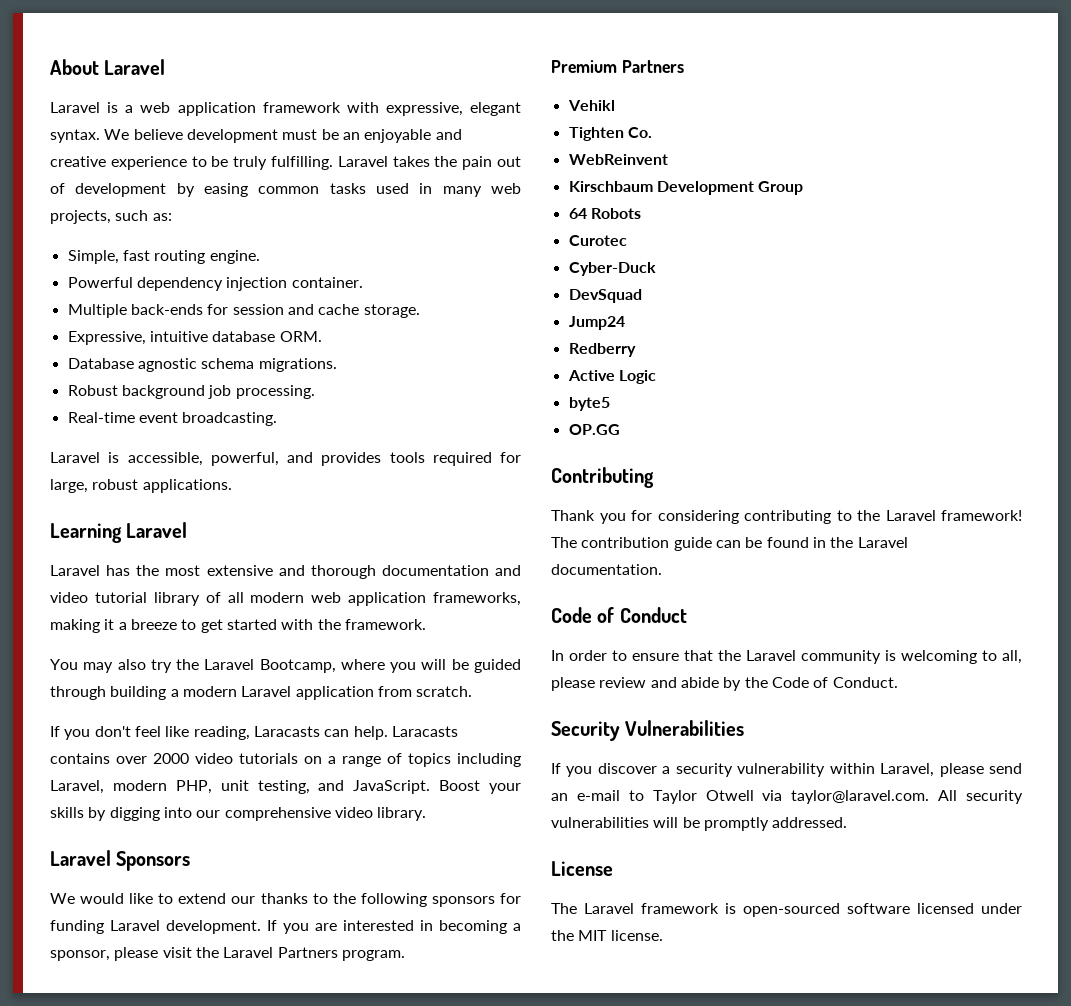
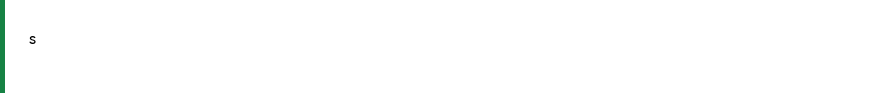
[50,59,166,75] [50,102,521,116] [50,129,462,143] [50,156,522,170] [50,183,521,197] [50,210,172,224] [67,250,260,264] [67,277,363,291] [67,304,420,318] [67,331,322,345] [67,358,337,372] [67,385,315,399] [67,412,278,426] [50,452,521,466] [50,479,232,493] [50,522,188,543] [50,565,521,579] [50,592,521,606] [50,619,426,633] [50,659,521,673] [50,686,473,700] [50,726,458,740] [50,753,521,767] [50,780,521,794] [50,807,427,821] [50,850,191,871] [50,893,521,907] [50,920,521,934] [50,947,405,961] [551,60,684,73] [567,100,615,111] [568,127,652,141] [568,154,668,165] [568,181,804,195] [568,208,641,219] [568,235,627,246] [568,262,656,276] [568,289,642,303] [568,316,625,330] [568,343,636,357] [567,370,656,384] [568,397,610,411] [568,424,620,435] [551,467,654,488] [551,510,1022,524] [551,537,908,551] [551,564,662,575] [551,607,687,623] [551,650,1022,664] [551,677,898,691] [551,720,745,741] [551,763,1022,777] [551,790,1023,804] [551,817,848,831] [551,861,613,876] [551,903,1022,917] [551,930,663,941] About Laravel // Laravel is a web application framework with expressive, elegant syntax. We believe development must be an enjoyable and creative experience to be truly fulfilling. Laravel takes the pain out of development by easing common tasks used in many web projects, such as: // Simple, fast routing engine. // Powerful dependency injection container. // Multiple back-ends for session and cache storage. // Expressive, intuitive database ORM. // Database agnostic schema migrations. // Robust background job processing. // Real-time event broadcasting. // Laravel is accessible, powerful, and provides tools required for large, robust applications. // Learning Laravel // Laravel has the most extensive and thorough documentation and video tutorial library of all modern web application frameworks, making it a breeze to get started with the framework. // You may also try the Laravel Bootcamp, where you will be guided through building a modern Laravel application from scratch. // If you don't feel like reading, Laracasts can help. Laracasts contains over 2000 video tutorials on a range of topics including Laravel, modern PHP, unit testing, and JavaScript. Boost your skills by digging into our comprehensive video library. // Laravel Sponsors // We would like to extend our thanks to the following sponsors for funding Laravel development. If you are interested in becoming a sponsor, please visit the Laravel Partners program. // Premium Partners // Vehikl // Tighten Co. // WebReinvent // Kirschbaum Development Group // 64 Robots // Curotec // Cyber-Duck // DevSquad // Jump24 // Redberry // Active Logic // byte5 // OP.GG // Contributing // Thank you for considering contributing to the Laravel framework! The contribution guide can be found in the Laravel documentation. // Code of Conduct // In order to ensure that the Laravel community is welcoming to all, please review and abide by the Code of Conduct. // Security Vulnerabilities // If you discover a security vulnerability within Laravel, please send an e-mail to Taylor Otwell via taylor@laravel.com. All security vulnerabilities will be promptly addressed. // License // The Laravel framework is open-sourced software licensed under the MIT license. -> [29,36,36,44] s

